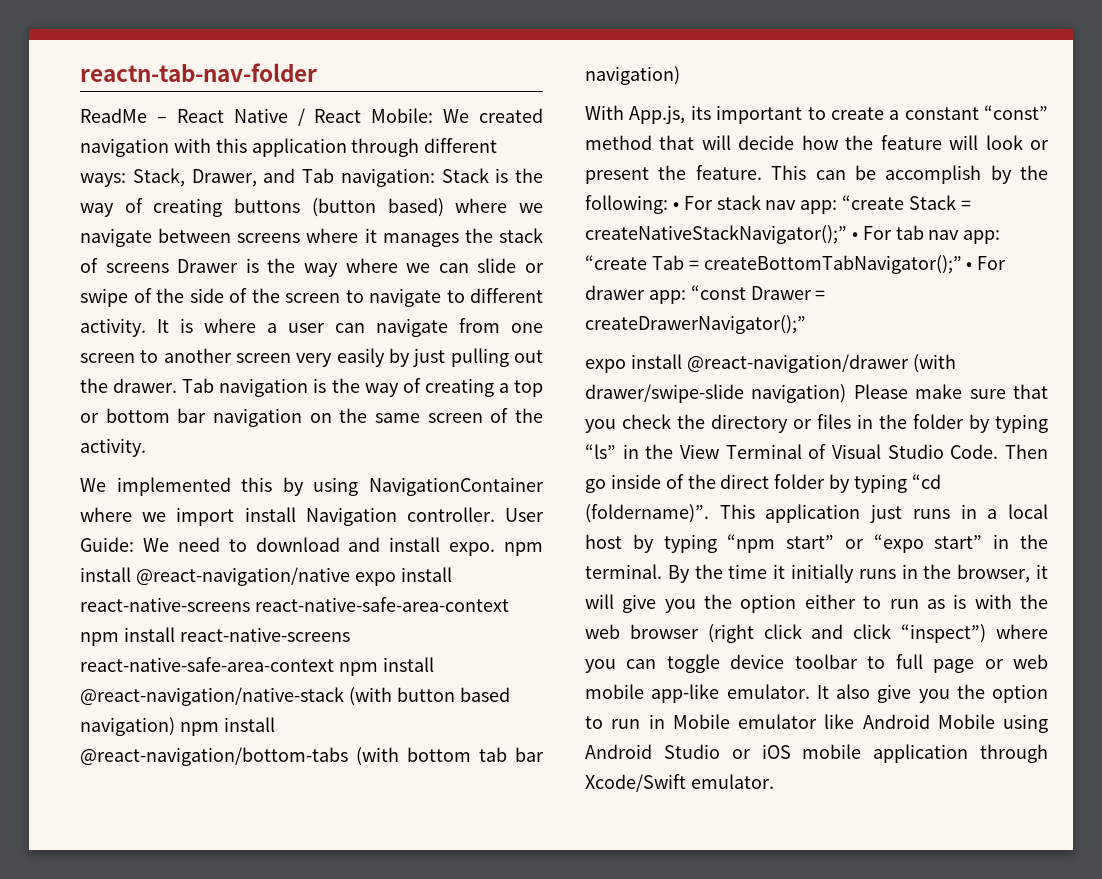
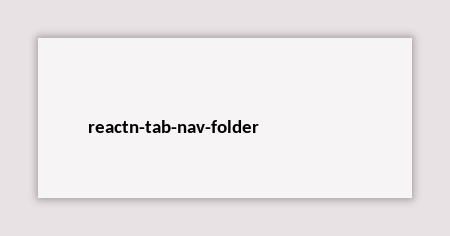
[80,108,543,126] [80,138,498,157] [80,168,543,187] [80,198,543,217] [80,228,544,247] [80,258,545,277] [80,288,543,307] [80,318,543,337] [80,348,543,367] [80,378,544,397] [80,408,543,427] [80,438,146,457] [80,477,544,496] [80,507,544,526] [80,537,543,556] [80,567,452,586] [80,597,509,612] [80,627,350,646] [80,657,434,676] [80,687,510,706] [80,717,275,736] [80,747,544,766] [585,66,680,85] [585,105,1048,124] [585,135,1049,150] [585,165,1048,184] [585,195,971,214] [585,225,1001,244] [585,255,1007,274] [585,285,826,304] [585,315,806,334] [585,354,956,373] [585,384,1048,403] [585,414,1048,433] [585,444,1048,459] [585,474,941,493] [585,504,1048,523] [585,534,1048,553] [585,564,1048,583] [585,594,1048,613] [585,624,1048,643] [585,654,1048,673] [585,684,1048,703] [585,714,1048,733] [585,744,1048,763] [585,774,774,792] // ReadMe – React Native / React Mobile: We created navigation with this application through different ways: Stack, Drawer, and Tab navigation: Stack is the way of creating buttons (button based) where we navigate between screens where it manages the stack of screens Drawer is the way where we can slide or swipe of the side of the screen to navigate to different activity. It is where a user can navigate from one screen to another screen very easily by just pulling out the drawer. Tab navigation is the way of creating a top or bottom bar navigation on the same screen of the activity. // We implemented this by using NavigationContainer where we import install Navigation controller. User Guide: We need to download and install expo. npm install @react-navigation/native expo install react-native-screens react-native-safe-area-context npm install react-native-screens react-native-safe-area-context npm install @react-navigation/native-stack (with button based navigation) npm install @react-navigation/bottom-tabs (with bottom tab bar navigation) // With App.js, its important to create a constant “const” method that will decide how the feature will look or present the feature. This can be accomplish by the following: • For stack nav app: “create Stack = createNativeStackNavigator();” • For tab nav app: “create Tab = createBottomTabNavigator();” • For drawer app: “const Drawer = createDrawerNavigator();” // expo install @react-navigation/drawer (with drawer/swipe-slide navigation) Please make sure that you check the directory or files in the folder by typing “ls” in the View Terminal of Visual Studio Code. Then go inside of the direct folder by typing “cd (foldername)”. This application just runs in a local host by typing “npm start” or “expo start” in the terminal. By the time it initially runs in the browser, it will give you the option either to run as is with the web browser (right click and click “inspect”) where you can toggle device toolbar to full page or web mobile app-like emulator. It also give you the option to run in Mobile emulator like Android Mobile using Android Studio or iOS mobile application through Xcode/Swift emulator. -> (259, 126) none

